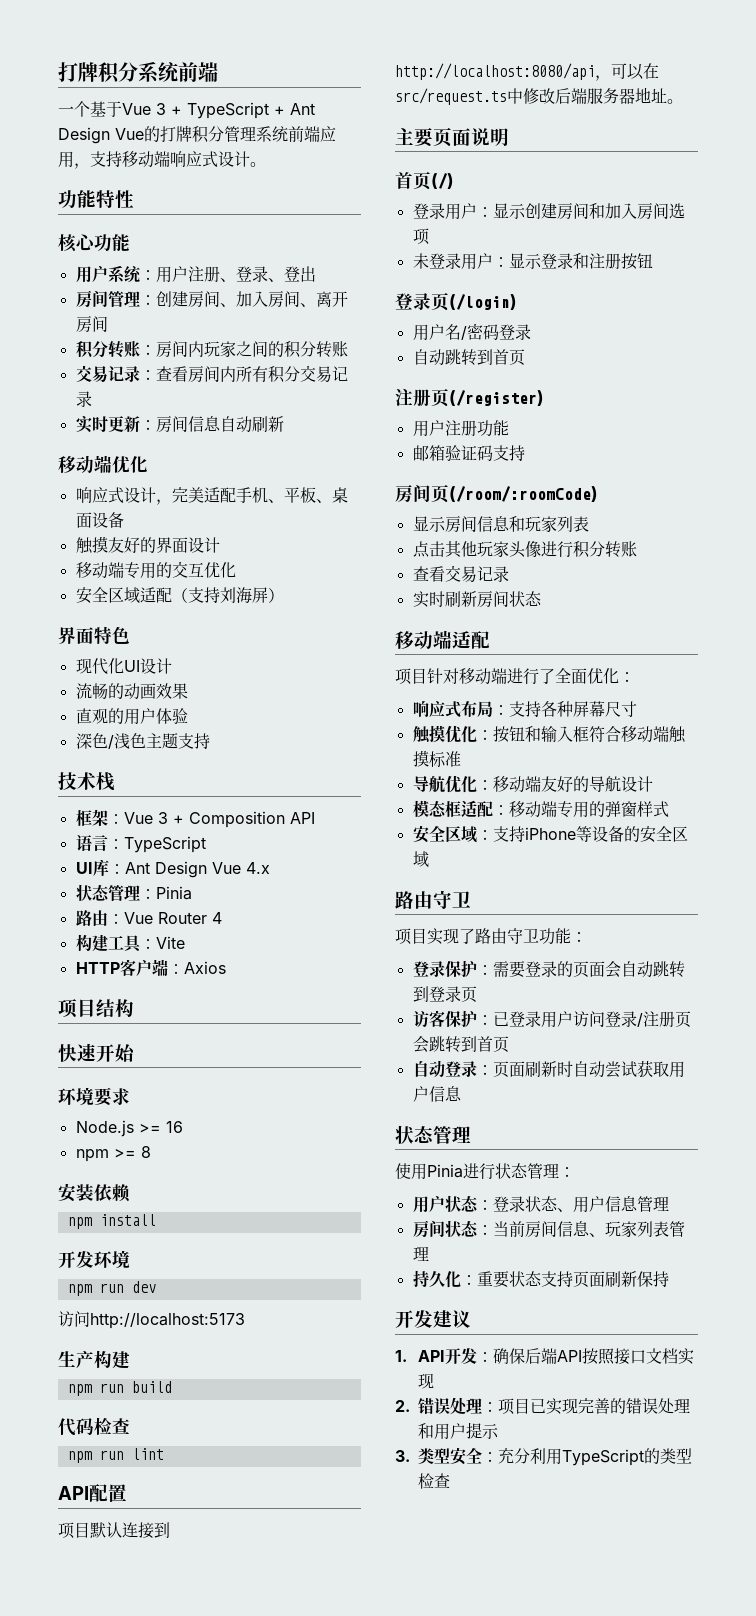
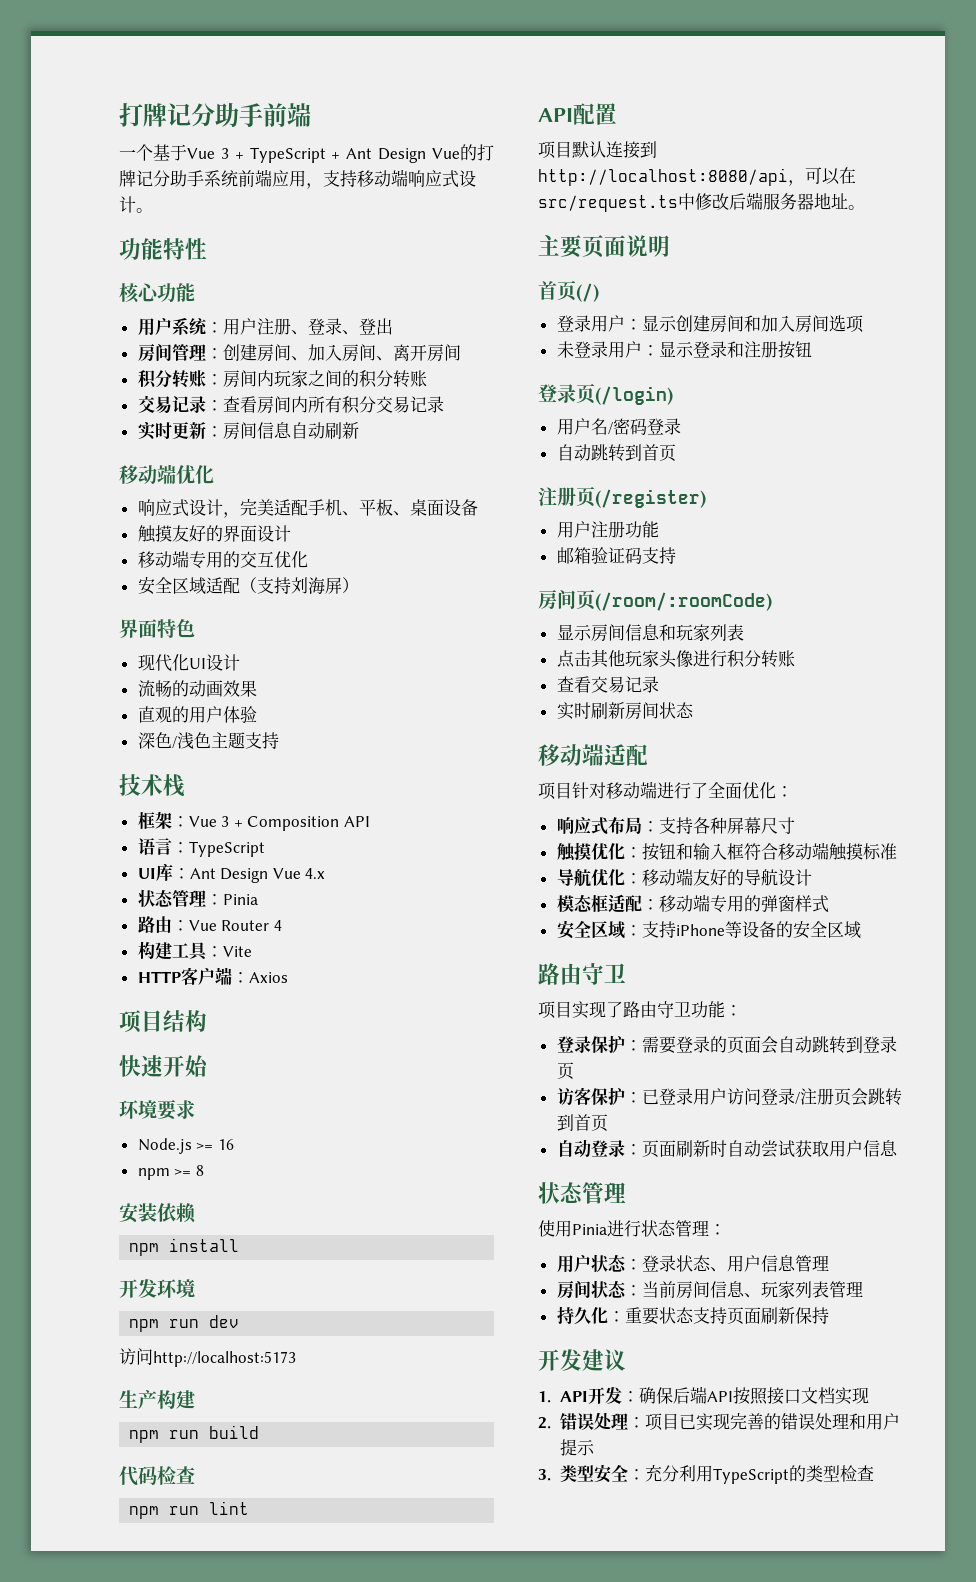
[58,61,179,84] 打牌积分系统 -> [119,103,263,127] 打牌记分助手
[192,126,256,143] 积分管理 -> [136,170,204,187] 记分助手

